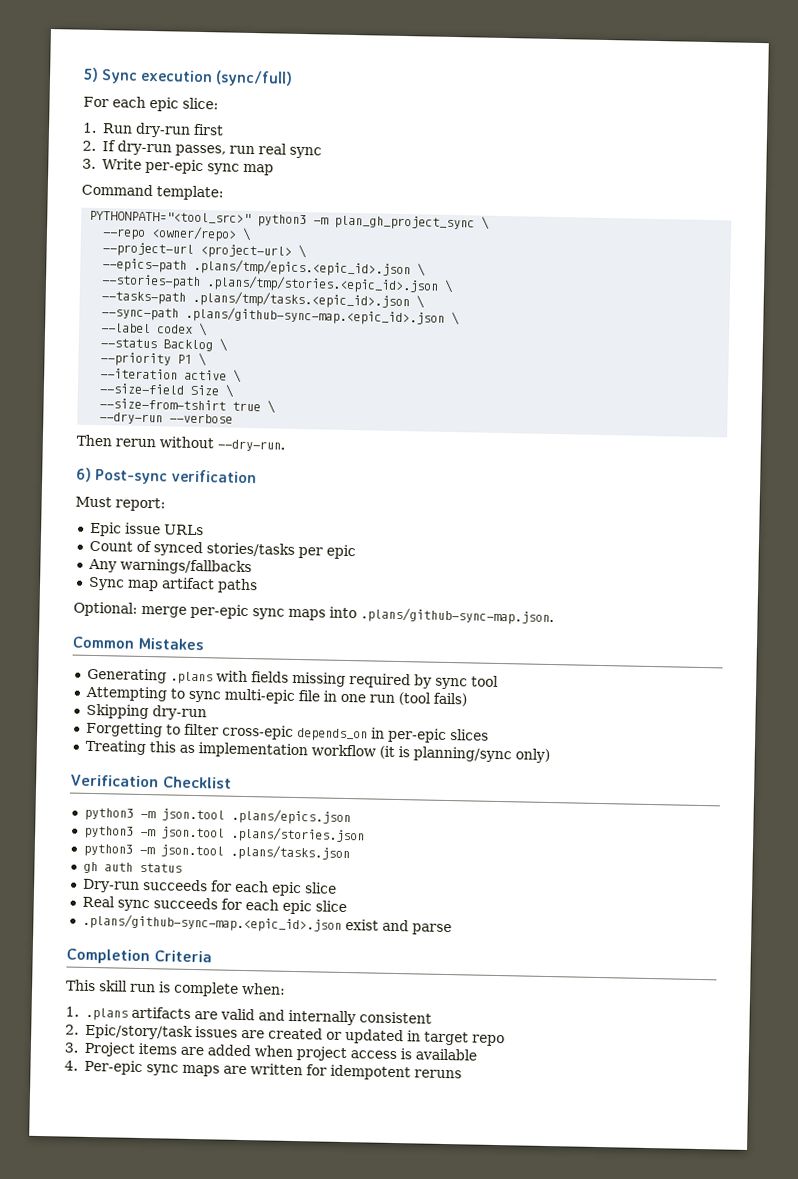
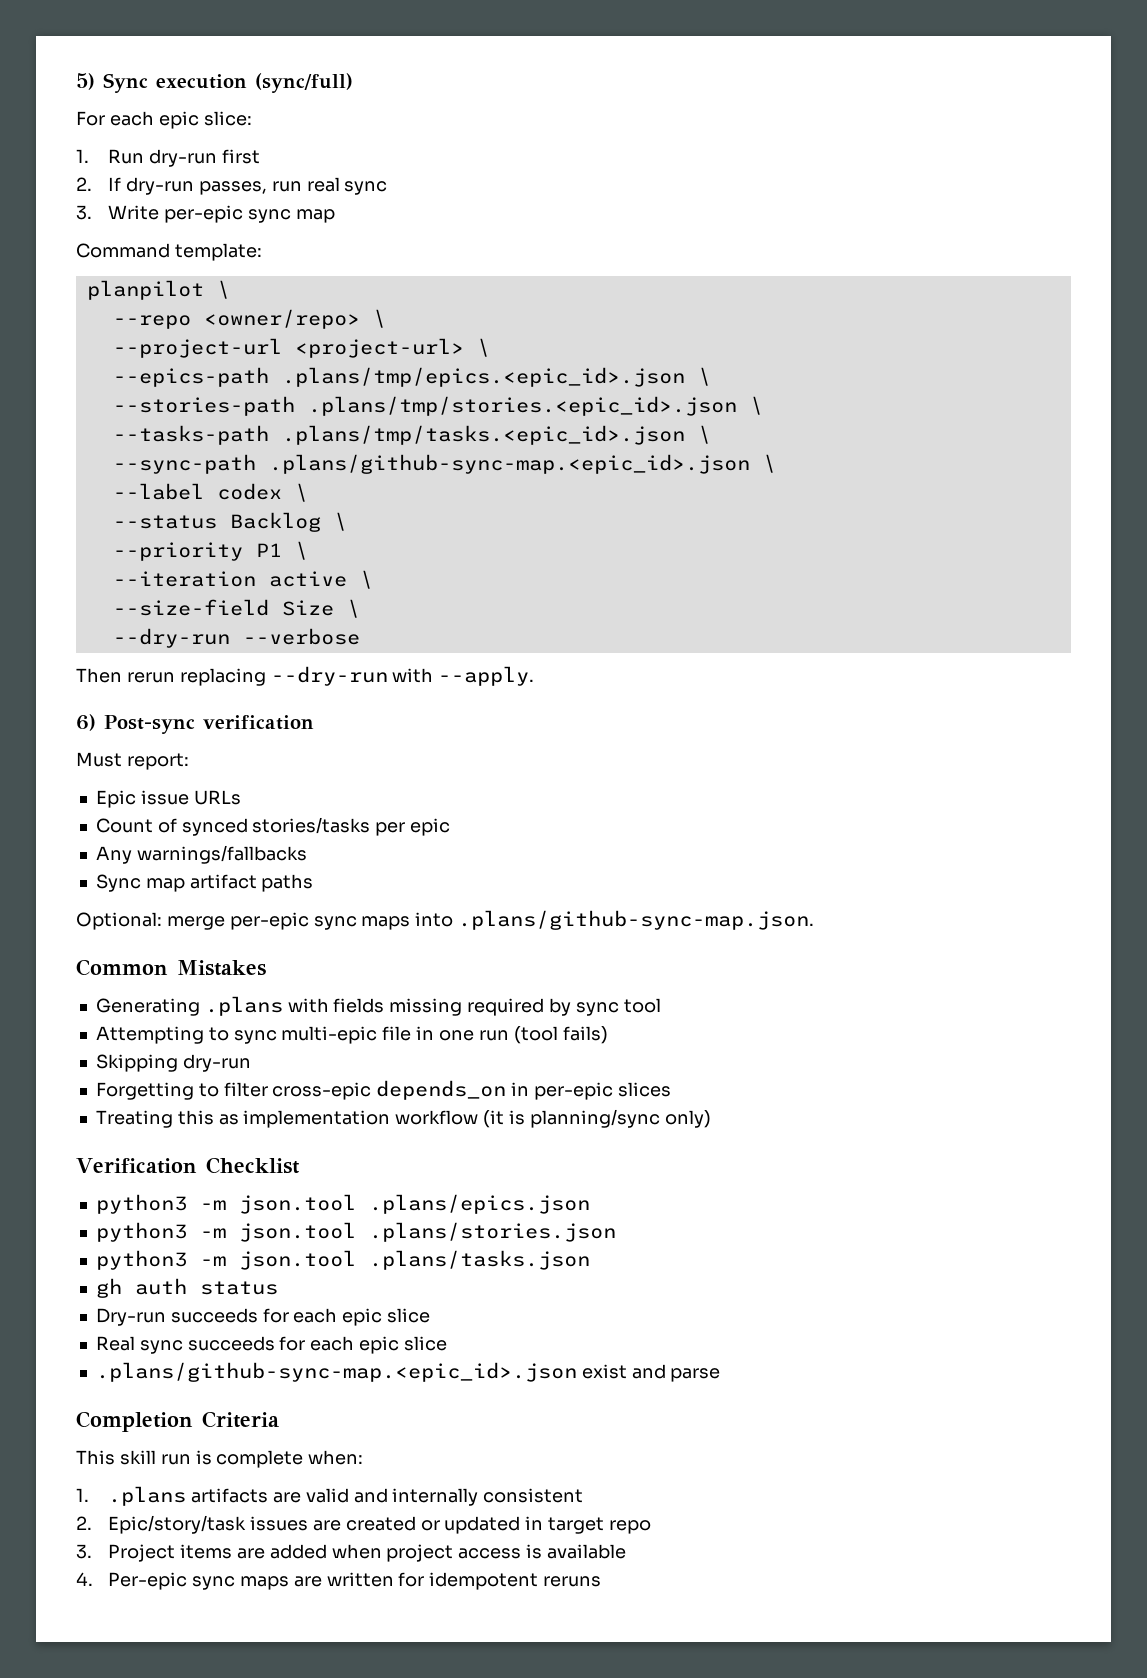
[89,210,476,231] PYTHONPATH="<tool_src>" python3 -m plan_gh_project_sync -> [86,280,204,300] planpilot
[99,398,277,414] // --size-from-tshirt true \ -> (360, 608) none
[159,436,285,452] without --dry-run. -> [179,666,535,686] replacing --dry-run with --apply.

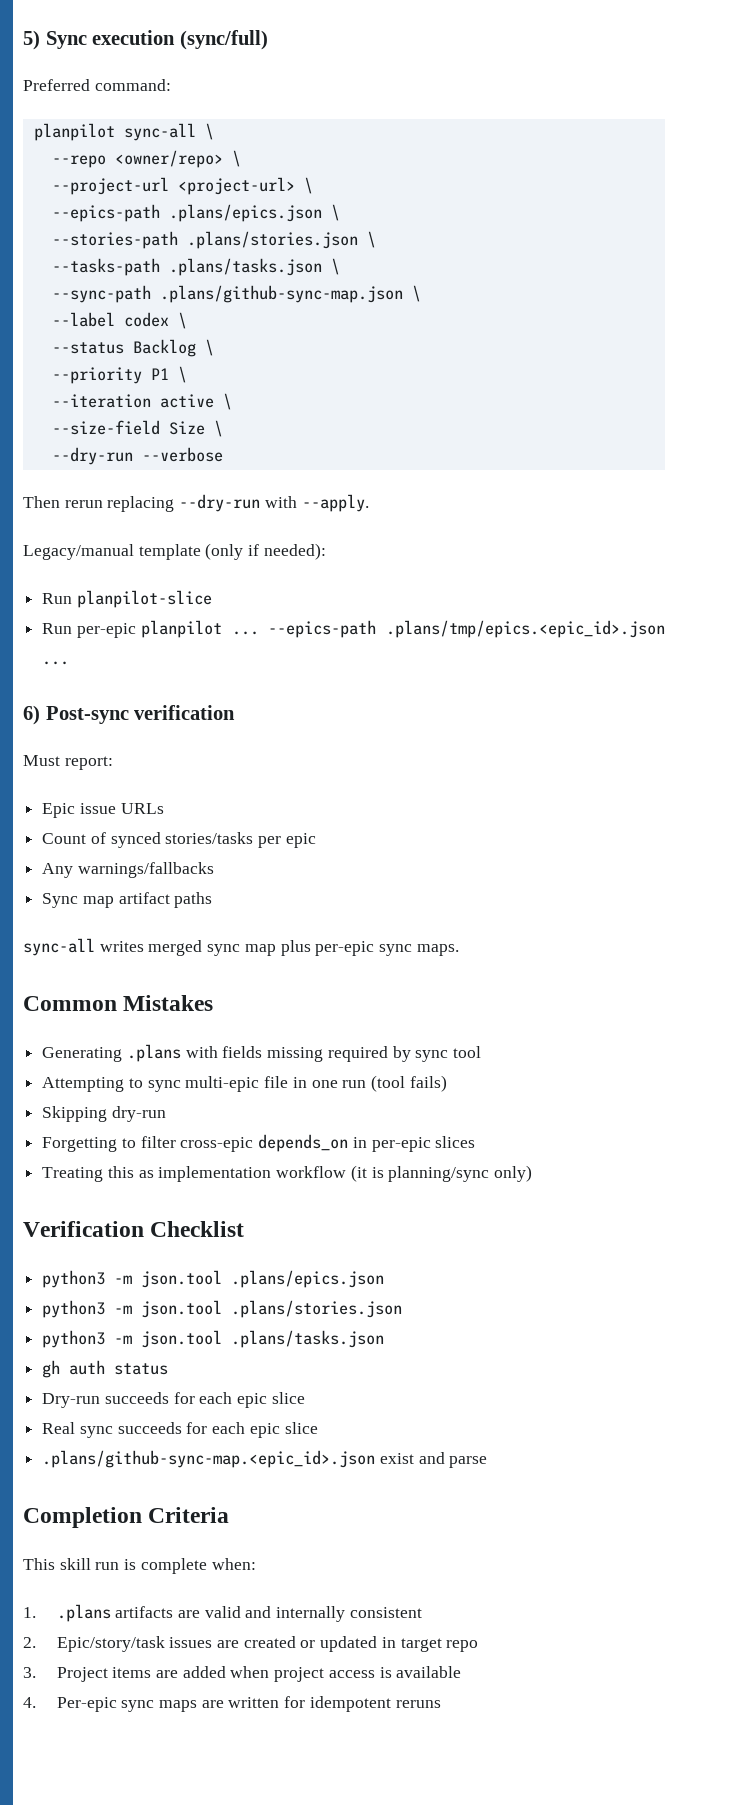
[76,111,252,129] [76,149,260,167] [76,177,388,195] [76,205,335,223] [76,243,262,261] [86,280,204,300] For each epic slice: // 1. Run dry-run first // 2. If dry-run passes, run real sync // 3. Write per-epic sync map // Command template: // planpilot -> [23,79,171,91] [33,123,196,141] Preferred command: // planpilot sync-all
[281,367,685,387] .plans/tmp/epics.<epic_id>.json -> [168,204,322,222] .plans/epics.json
[307,396,737,416] .plans/tmp/stories.<epic_id>.json -> [186,231,358,249] .plans/stories.json
[281,425,685,445] .plans/tmp/tasks.<epic_id>.json -> [168,258,322,276] .plans/tasks.json
[268,454,750,474] .plans/github-sync-map.<epic_id>.json -> [159,285,403,303] .plans/github-sync-map.json
(535, 676) none -> [23,543,326,560] [42,590,212,608] [42,620,665,638] [42,661,70,665] // Legacy/manual template (only if needed): // Run planpilot-slice // Run per-epic planpilot ... --epics-path .plans/tmp/epics.<epic_id>.json ...
[76,910,815,930] Optional: merge per-epic sync maps into .plans/github-sync-map.json. -> [23,938,459,956] sync-all writes merged sync map plus per-epic sync maps.

